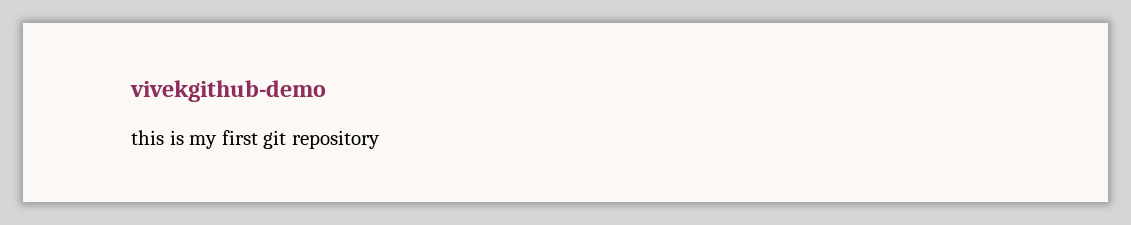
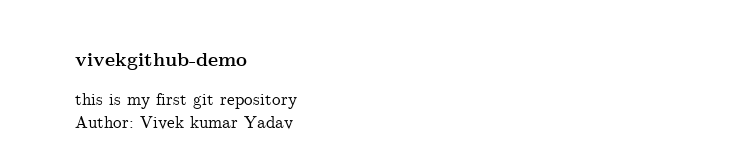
(380, 139) none -> [75,116,293,130] // Author: Vivek kumar Yadav

